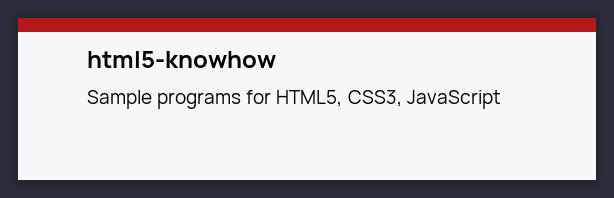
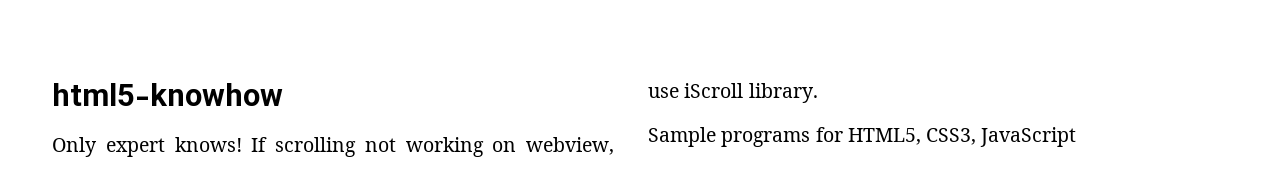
(276, 59) none -> [52,137,614,157] [648,83,818,103] // Only expert knows! If scrolling not working on webview, use iScroll library.

